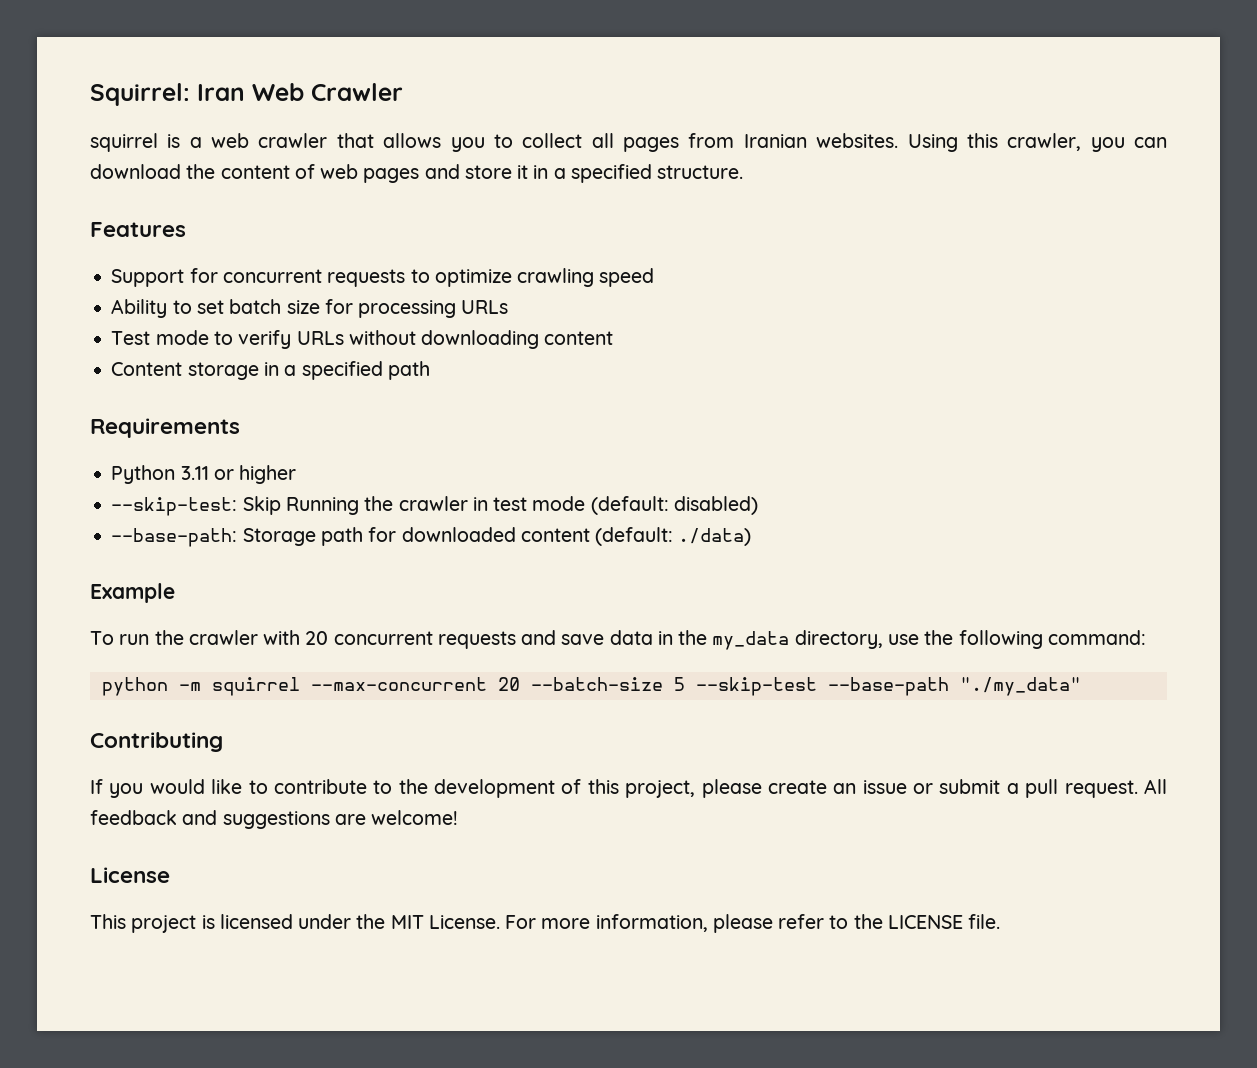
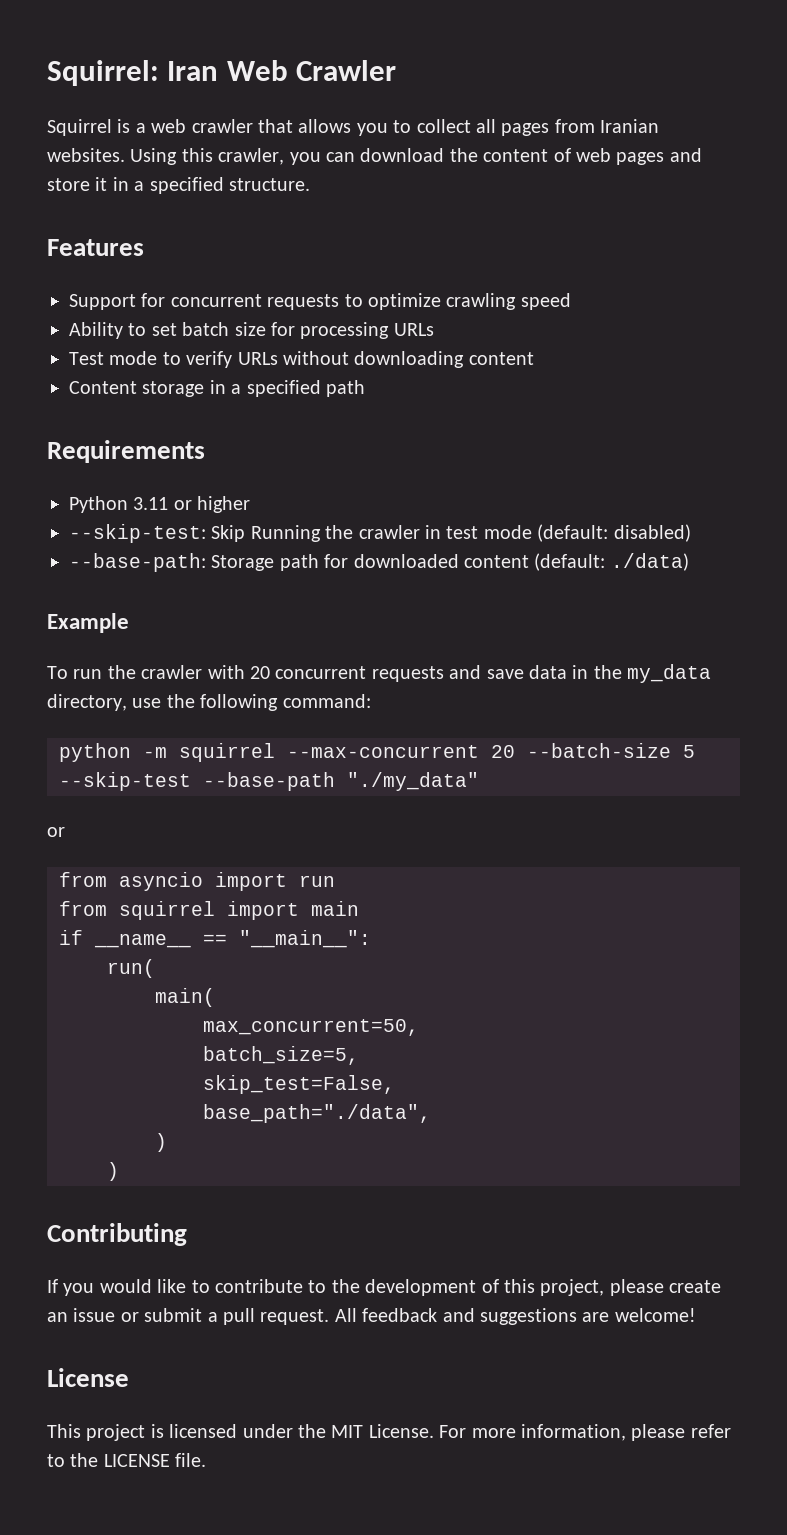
[90,133,158,152] squirrel -> [47,119,112,136] Squirrel
(1081, 686) none -> [47,827,65,837] [59,872,335,891] [59,901,359,920] [59,930,371,948] [107,959,155,978] [155,988,215,1007] [203,1019,419,1036] [203,1046,359,1065] [203,1075,395,1094] [203,1104,431,1123] [155,1133,167,1152] [107,1162,119,1181] // or // from asyncio import run // from squirrel import main // if __name__ == "__main__": // run( // main( // max_concurrent=50, // batch_size=5, // skip_test=False, // base_path="./data", // ) // )

